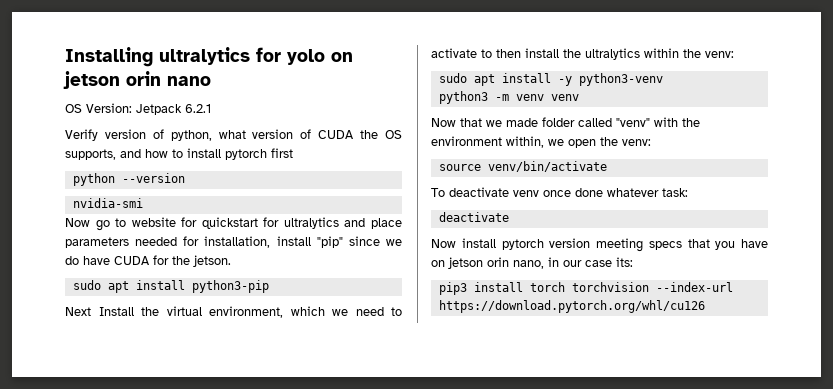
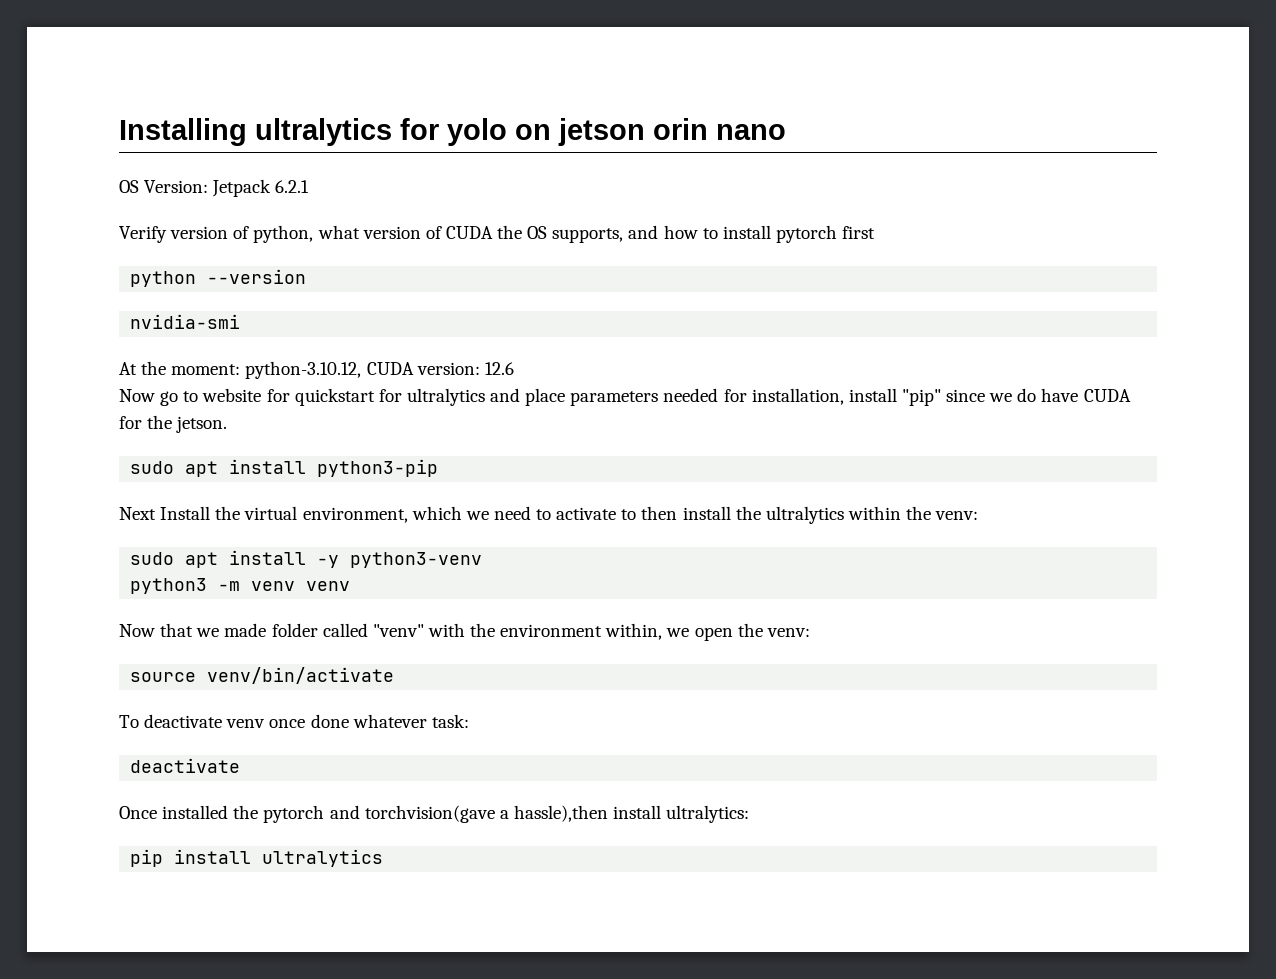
(143, 203) none -> [119,361,514,379] // At the moment: python-3.10.12, CUDA version: 12.6
[431,238,768,252] [431,257,633,269] [438,282,733,295] [438,300,705,313] Now install pytorch version meeting specs that you have on jetson orin nano, in our case its: // pip3 install torch torchvision --index-url https://download.pytorch.org/whl/cu126 -> [119,805,750,823] [130,849,384,867] Once installed the pytorch and torchvision(gave a hassle),then install ultralytics: // pip install ultralytics

